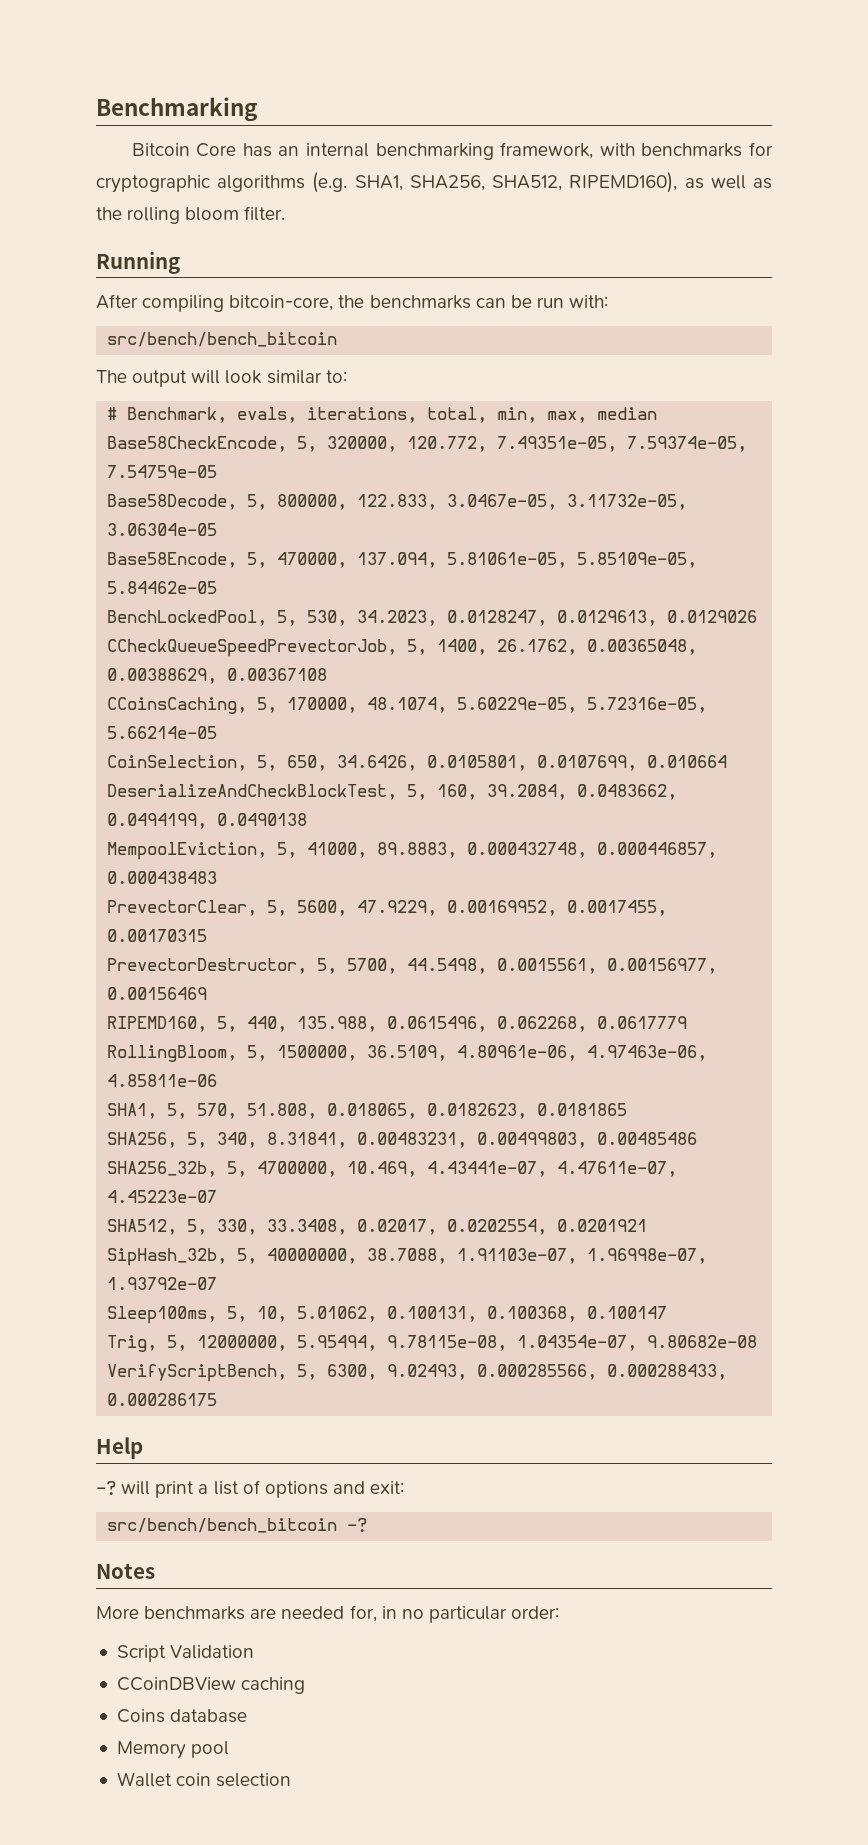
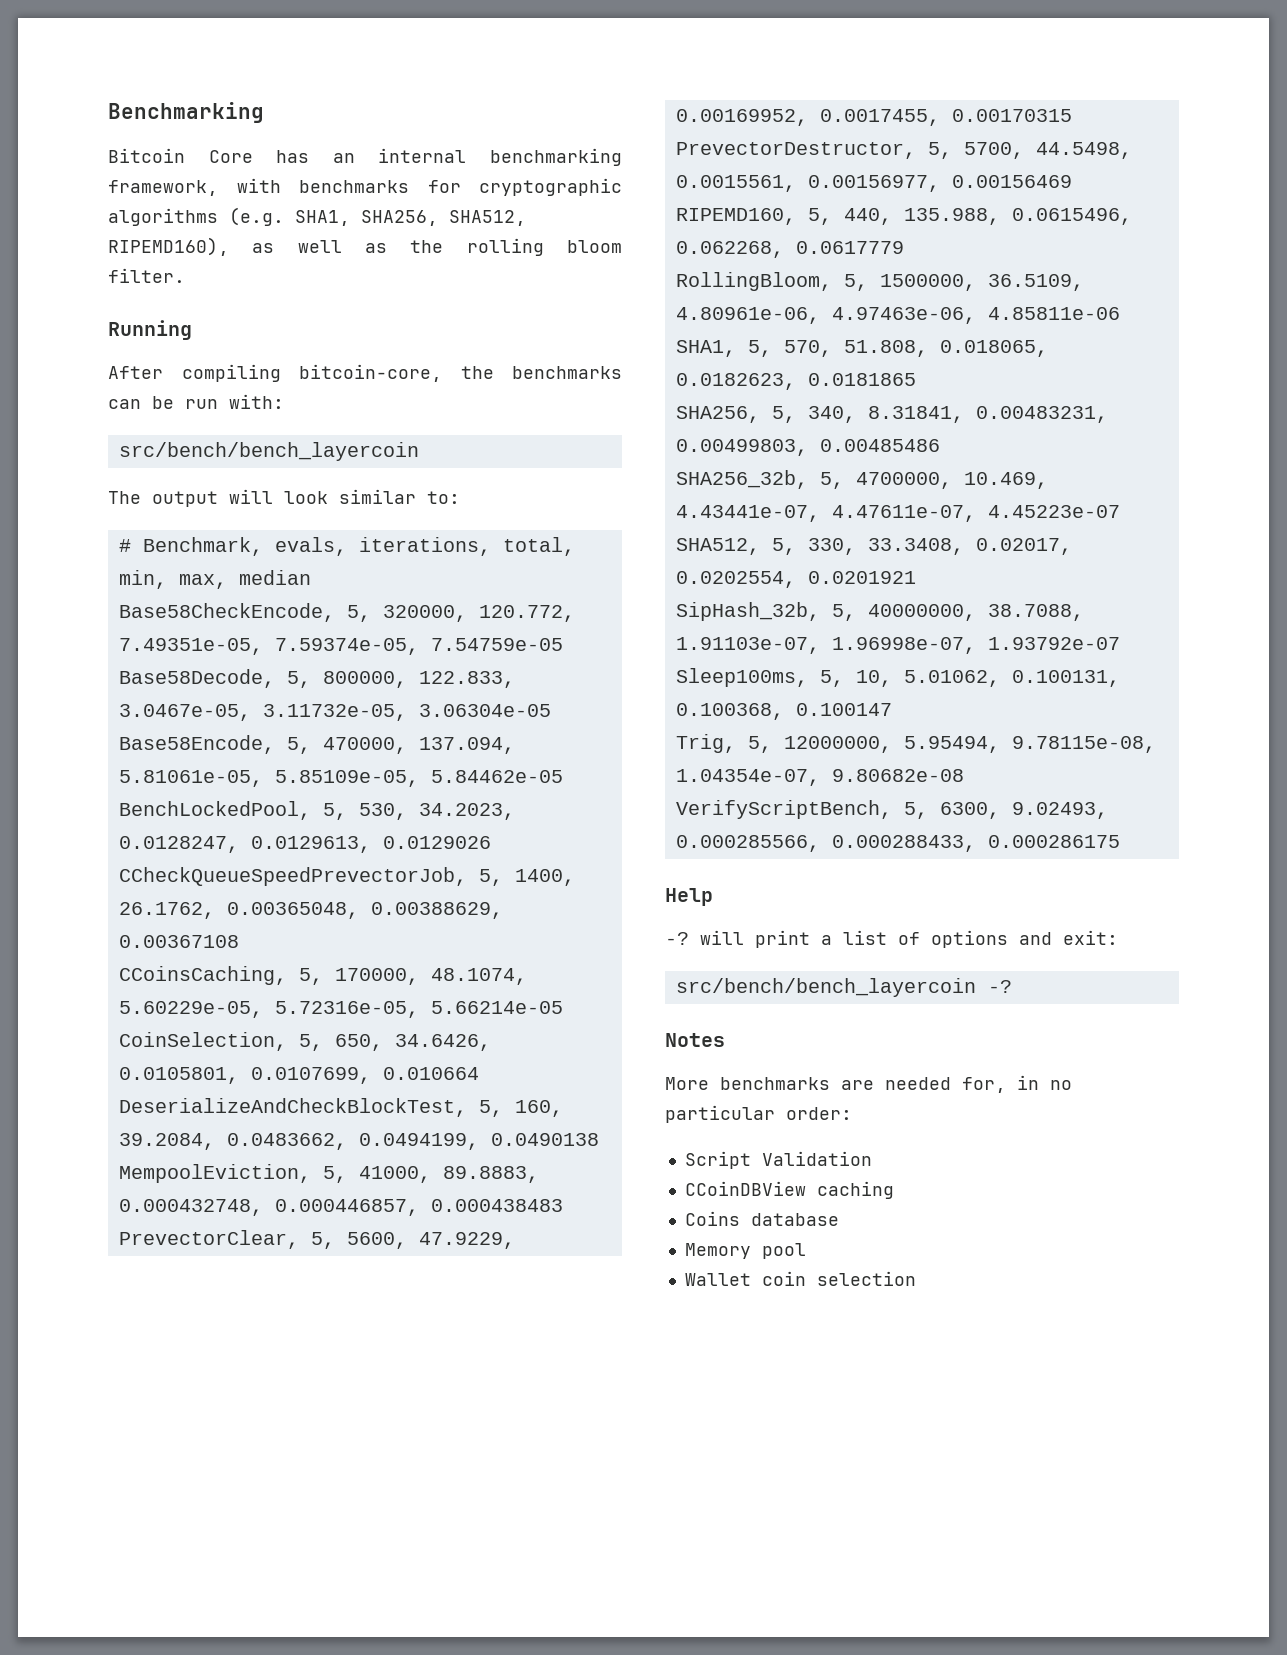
[107,332,338,347] src/bench/bench_bitcoin -> [118,442,419,461] src/bench/bench_layercoin
[107,1518,338,1533] src/bench/bench_bitcoin -> [675,978,976,997] src/bench/bench_layercoin

